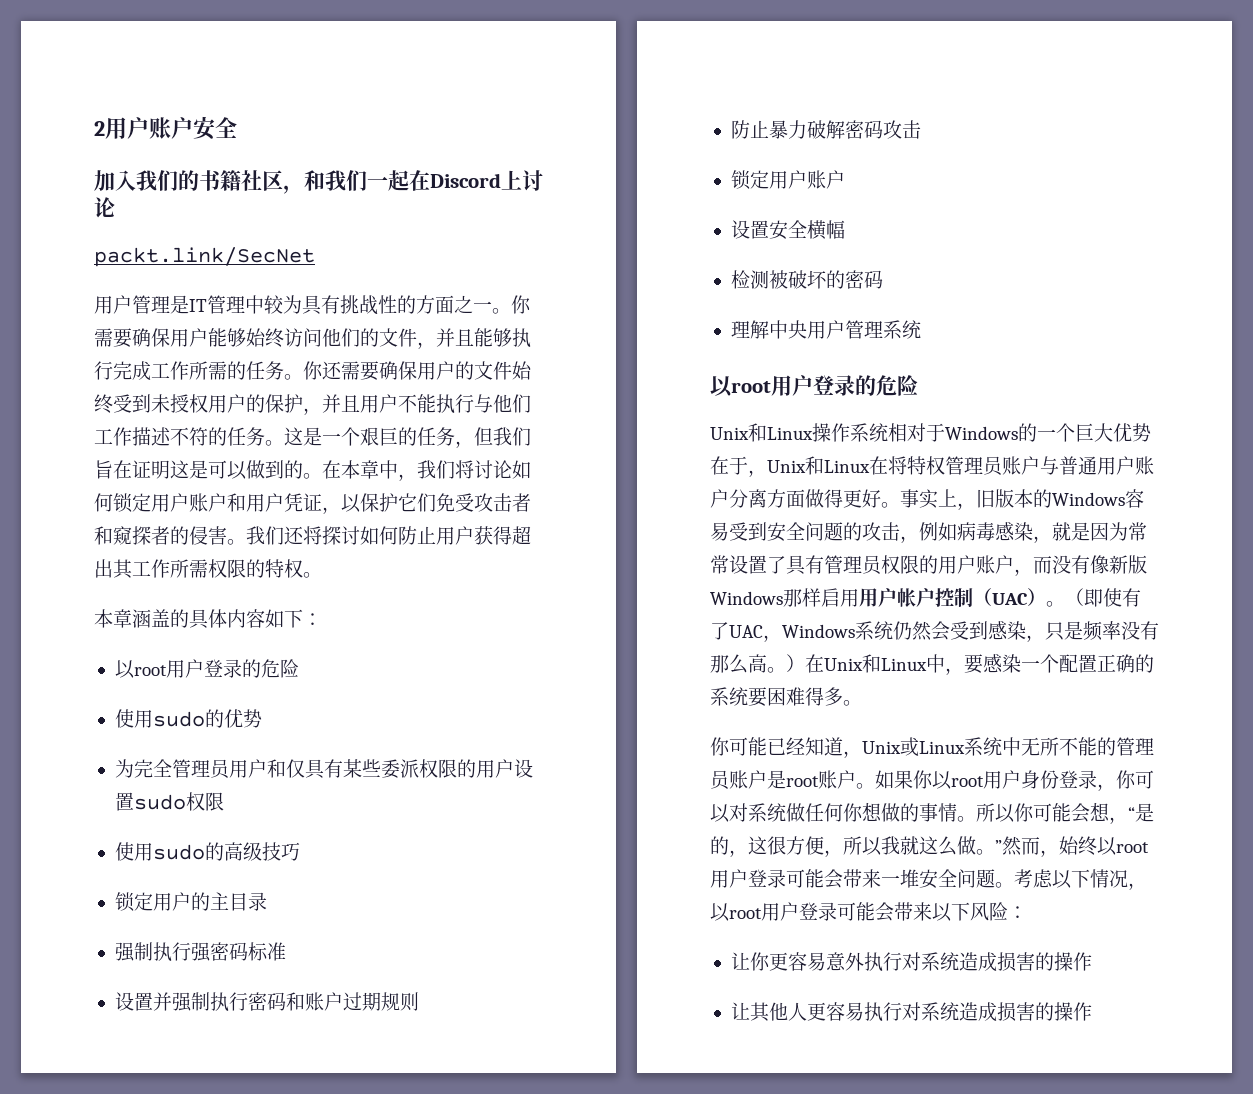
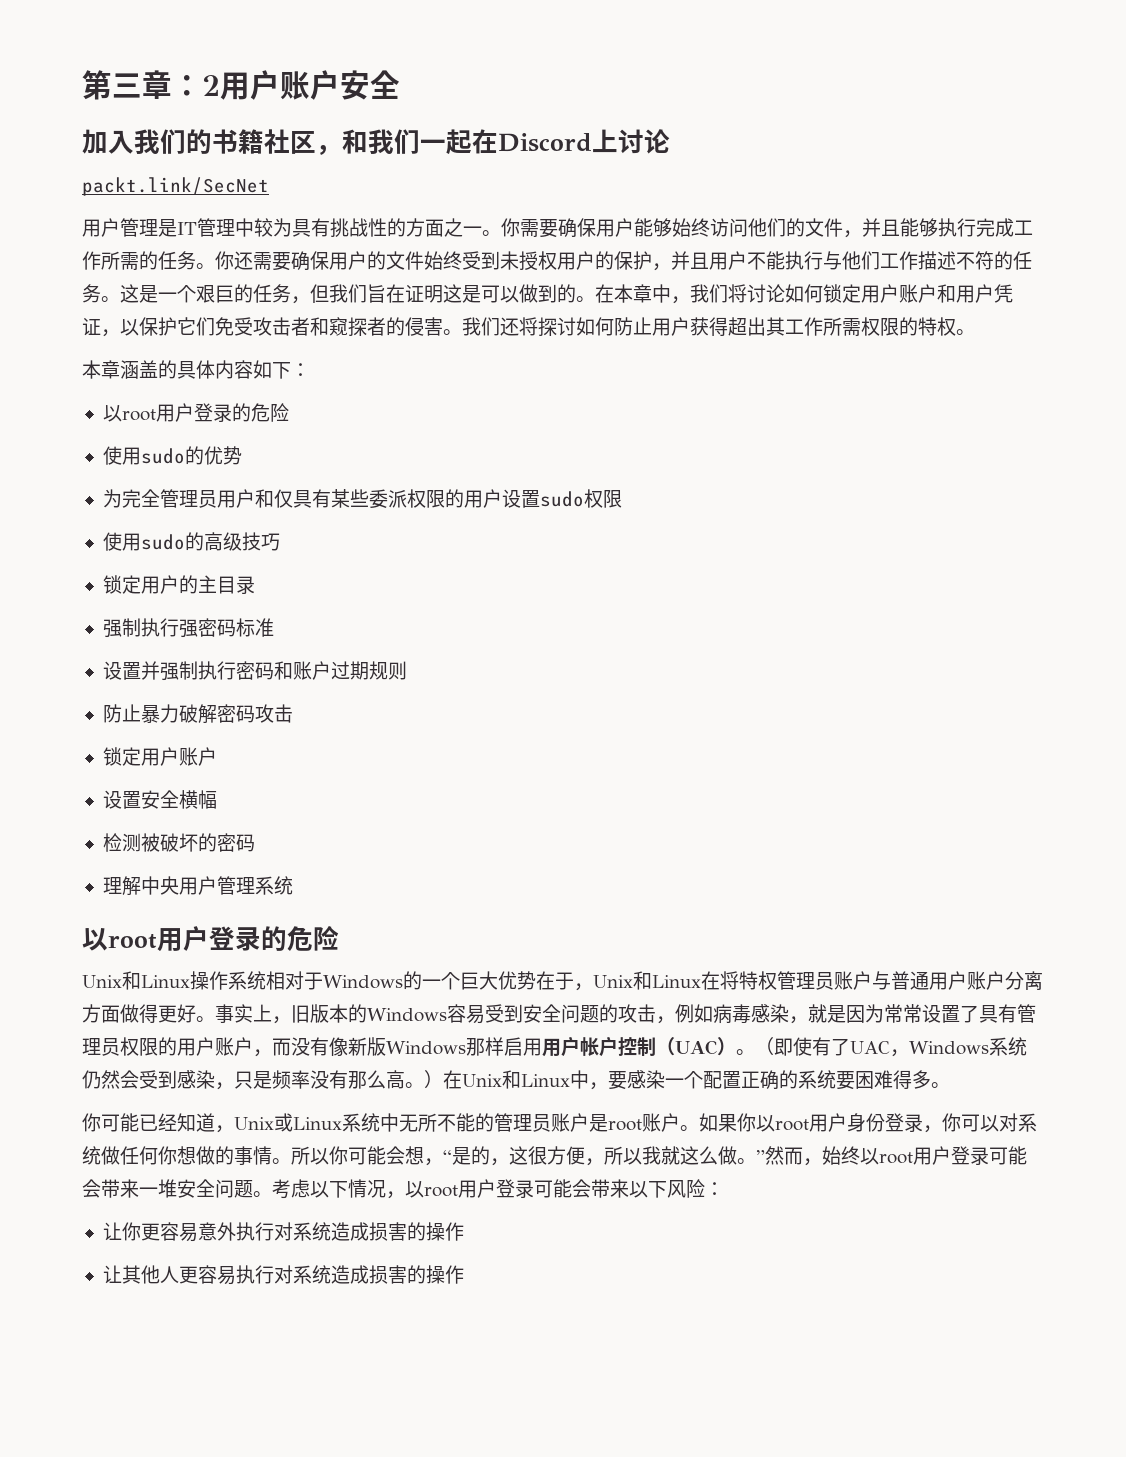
(94, 128) none -> [82,70,202,100] 第三章：

